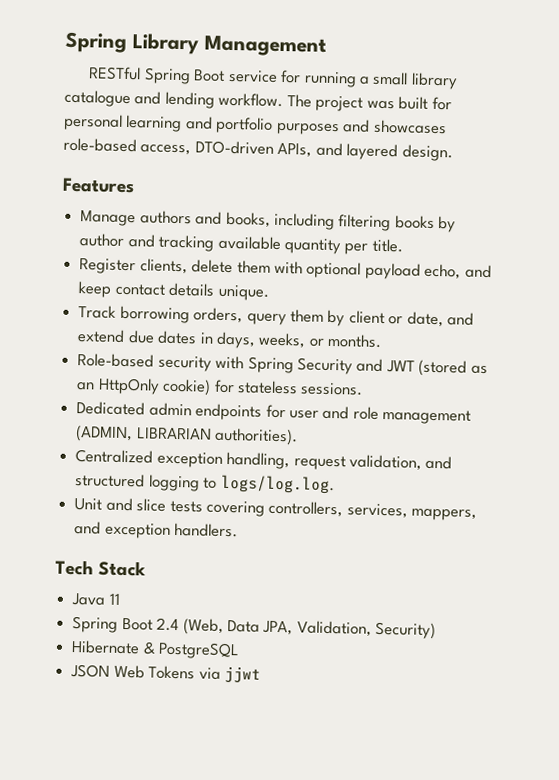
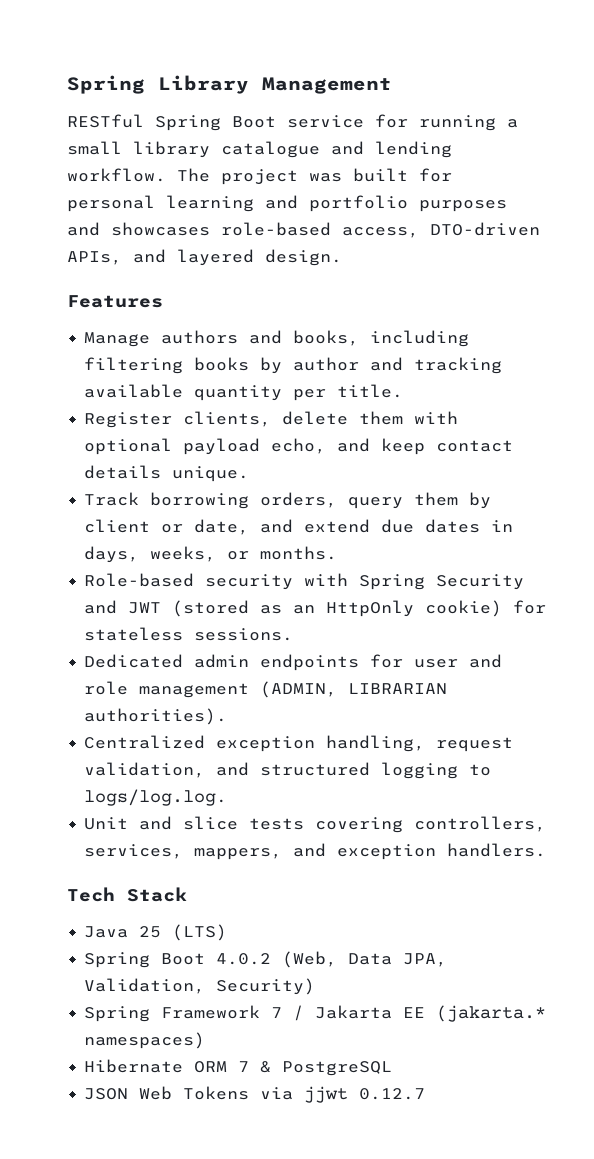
[108,593,121,605] [72,616,180,633] 11 // Spring Boot 2.4 -> [139,924,228,941] [84,952,272,968] 25 (LTS) // Spring Boot 4.0.2
(437, 630) none -> [84,1005,547,1022] [84,1032,206,1049] // Spring Framework 7 / Jakarta EE (jakarta.* namespaces)
(141, 647) none -> [194,1061,250,1073] ORM 7
(261, 674) none -> [359,1088,426,1100] 0.12.7

